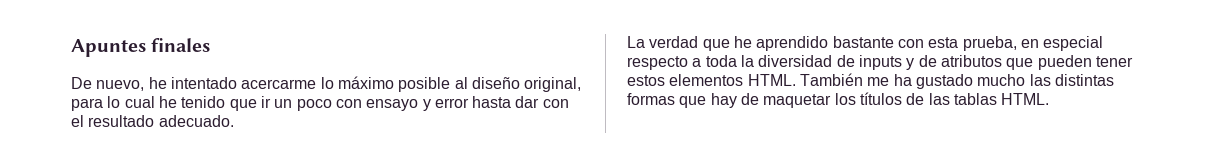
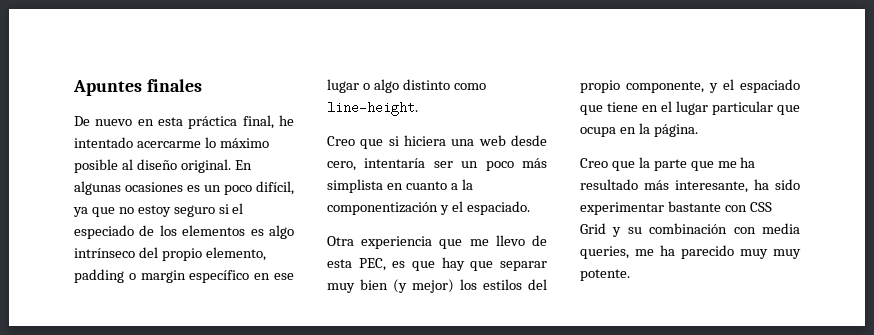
[96,80,145,91] nuevo, -> [95,115,274,129] nuevo en esta práctica final,
[524,77,582,92] [71,96,569,111] [71,115,234,127] [627,36,1104,51] [627,55,1133,70] [627,73,1114,89] [627,92,1050,108] original, para lo cual he tenido que ir un poco con ensayo y error hasta dar con el resultado adecuado. // La verdad que he aprendido bastante con esta prueba, en especial respecto a toda la diversidad de inputs y de atributos que pueden tener estos elementos HTML. También me ha gustado mucho las distintas formas que hay de maquetar los títulos de las tablas HTML. -> [180,159,252,173] [74,181,294,195] [73,203,244,217] [74,225,294,239] [74,247,266,261] [74,269,294,283] [327,79,486,93] [327,101,418,116] [327,135,547,149] [327,158,547,171] [327,179,473,193] [327,201,530,215] [327,235,547,249] [327,257,547,271] [327,279,547,293] [580,79,800,93] [580,101,800,115] [580,123,698,137] [580,157,756,171] [580,179,800,193] [580,201,772,215] [580,223,800,237] [580,245,801,259] [580,269,630,281] original. En algunas ocasiones es un poco difícil, ya que no estoy seguro si el especiado de los elementos es algo intrínseco del propio elemento, padding o margin específico en ese lugar o algo distinto como line-height. // Creo que si hiciera una web desde cero, intentaría ser un poco más simplista en cuanto a la componentización y el espaciado. // Otra experiencia que me llevo de esta PEC, es que hay que separar muy bien (y mejor) los estilos del propio componente, y el espaciado que tiene en el lugar particular que ocupa en la página. // Creo que la parte que me ha resultado más interesante, ha sido experimentar bastante con CSS Grid y su combinación con media queries, me ha parecido muy muy potente.

